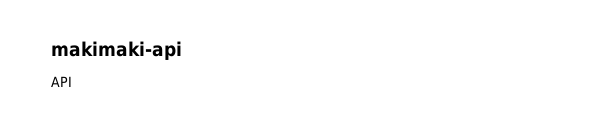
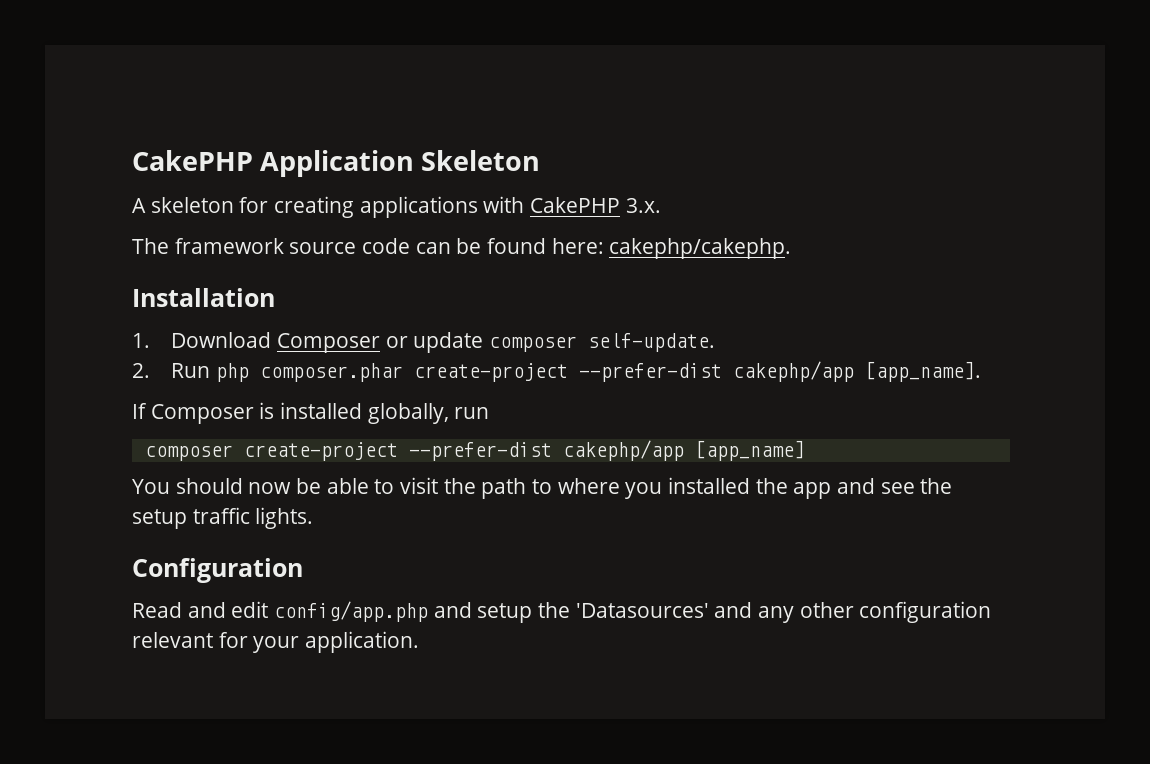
[51,41,182,60] [51,76,72,87] makimaki-api // API -> [132,150,541,177] [132,196,661,218] [132,238,792,259] [132,288,275,307] [132,332,716,353] [132,361,982,382] [132,402,490,424] [144,440,805,461] [132,477,953,499] [132,507,314,529] [132,558,303,583] [132,601,992,623] [132,631,420,653] CakePHP Application Skeleton // A skeleton for creating applications with CakePHP 3.x. // The framework source code can be found here: cakephp/cakephp. // Installation // 1. Download Composer or update composer self-update. // 2. Run php composer.phar create-project --prefer-dist cakephp/app [app_name]. // If Composer is installed globally, run // composer create-project --prefer-dist cakephp/app [app_name] // You should now be able to visit the path to where you installed the app and see the setup traffic lights. // Configuration // Read and edit config/app.php and setup the 'Datasources' and any other configuration relevant for your application.

